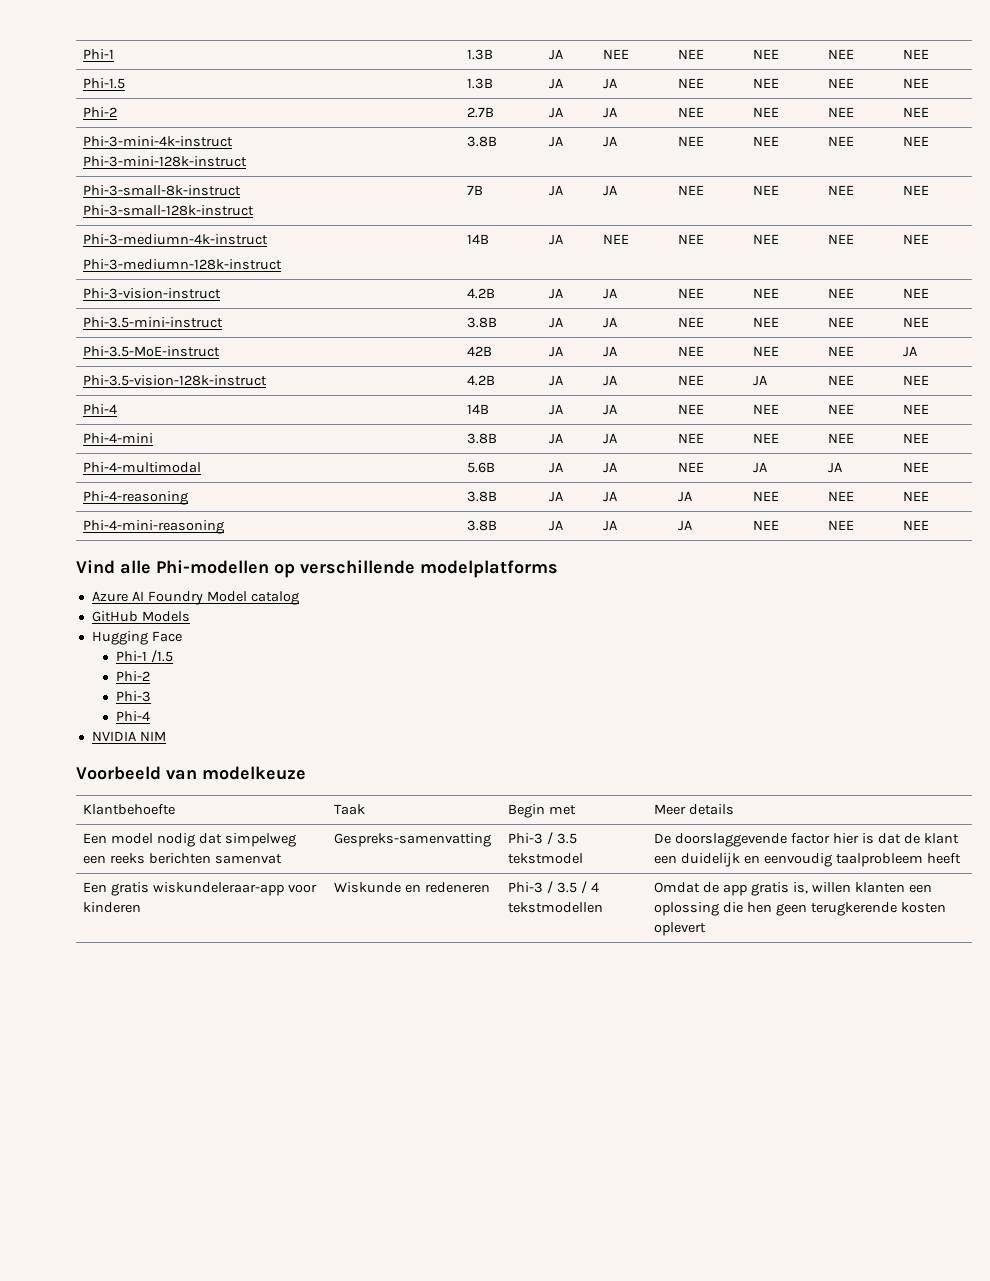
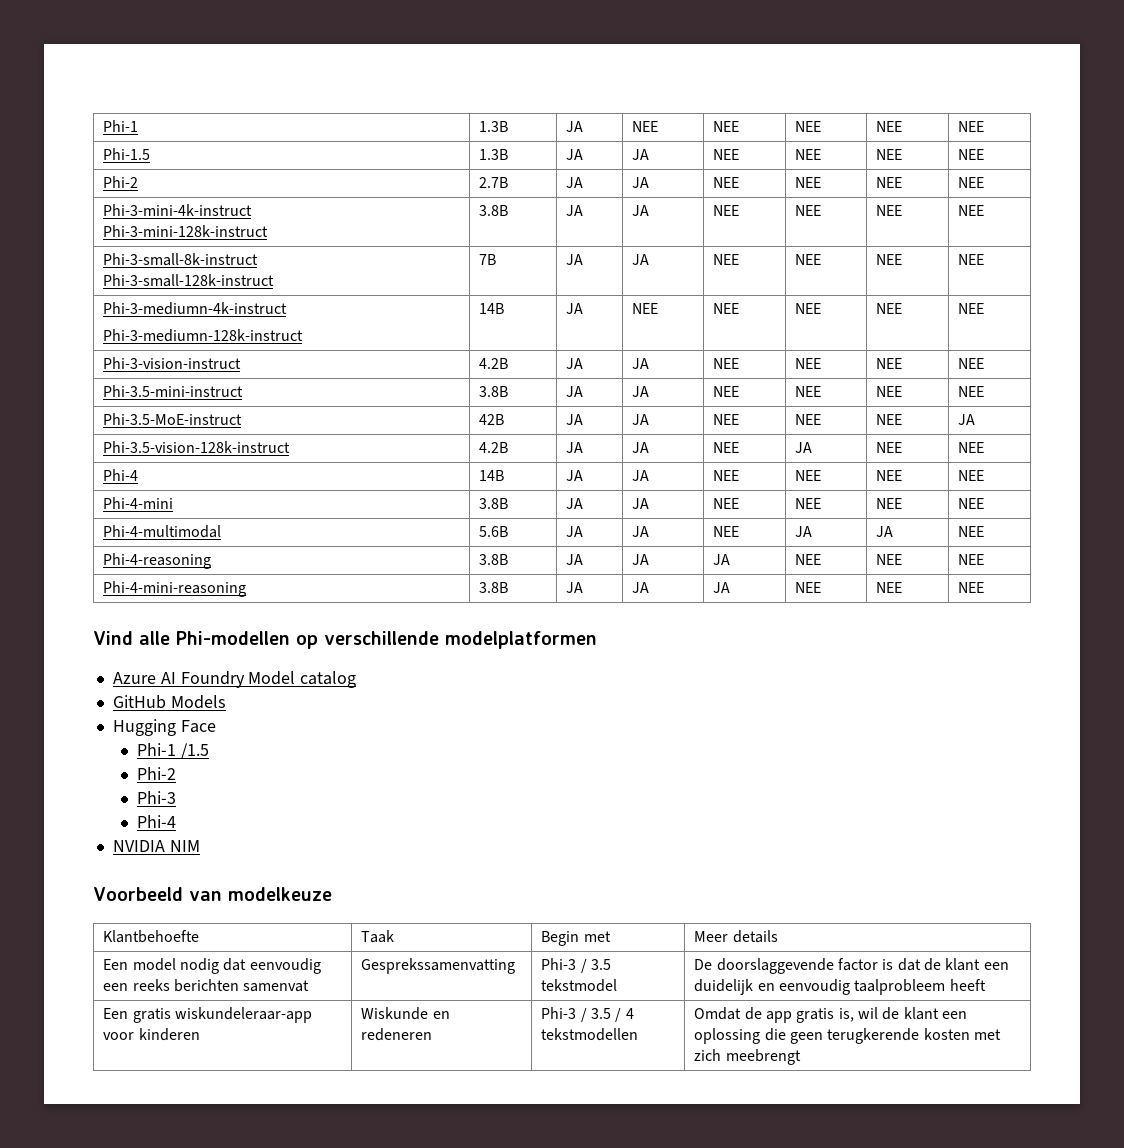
[420,560,558,578] modelplatforms -> [445,631,597,649] modelplatformen
[224,833,296,847] simpelweg -> [249,958,321,974] eenvoudig
[334,833,492,847] Gespreks-samenvatting -> [361,958,516,974] Gesprekssamenvatting
[833,833,860,844] hier -> (879, 964) none
[811,882,905,893] willen klanten -> [858,1007,939,1020] wil de klant
[747,902,773,913] hen -> (786, 1034) none
[654,922,707,936] oplevert -> [974,1029,1002,1040] [694,1049,801,1065] met zich meebrengt

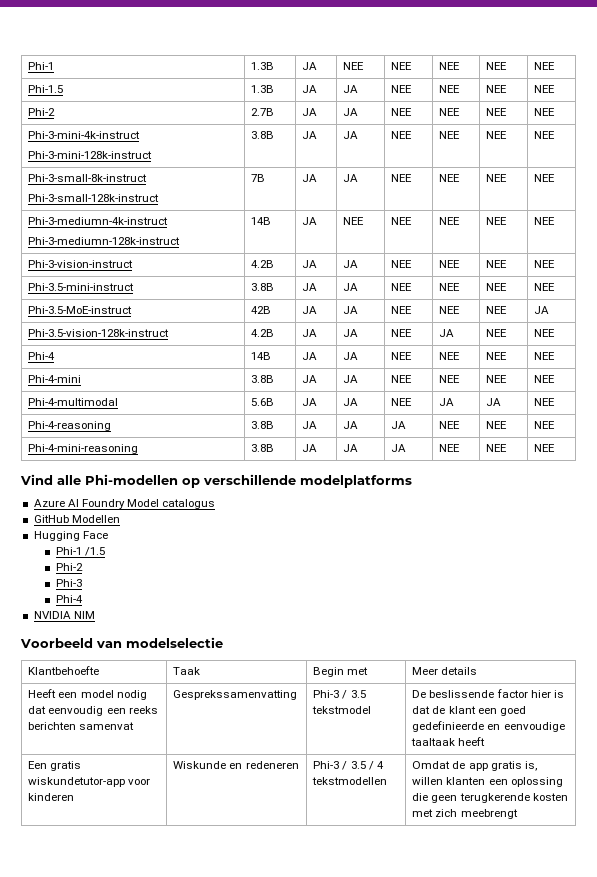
[445,631,597,649] modelplatformen -> [300,475,412,488] modelplatforms
[300,671,357,688] catalog -> [162,499,216,509] catalogus
[170,695,226,709] Models -> [71,515,120,523] Modellen
[227,887,332,901] modelkeuze -> [126,637,223,648] modelselectie
[103,959,129,970] Een -> [28,689,78,698] Heeft een
[716,958,879,974] doorslaggevende factor -> [429,689,551,698] beslissende factor hier
[694,979,946,995] duidelijk en eenvoudig taalprobleem -> [499,706,526,716] [412,721,565,732] [411,738,456,746] goed gedefinieerde en eenvoudige taaltaak
[175,1007,313,1023] wiskundeleraar-app -> [28,777,126,787] wiskundetutor-app
[858,1007,939,1020] wil de klant -> [412,777,486,785] willen klanten

